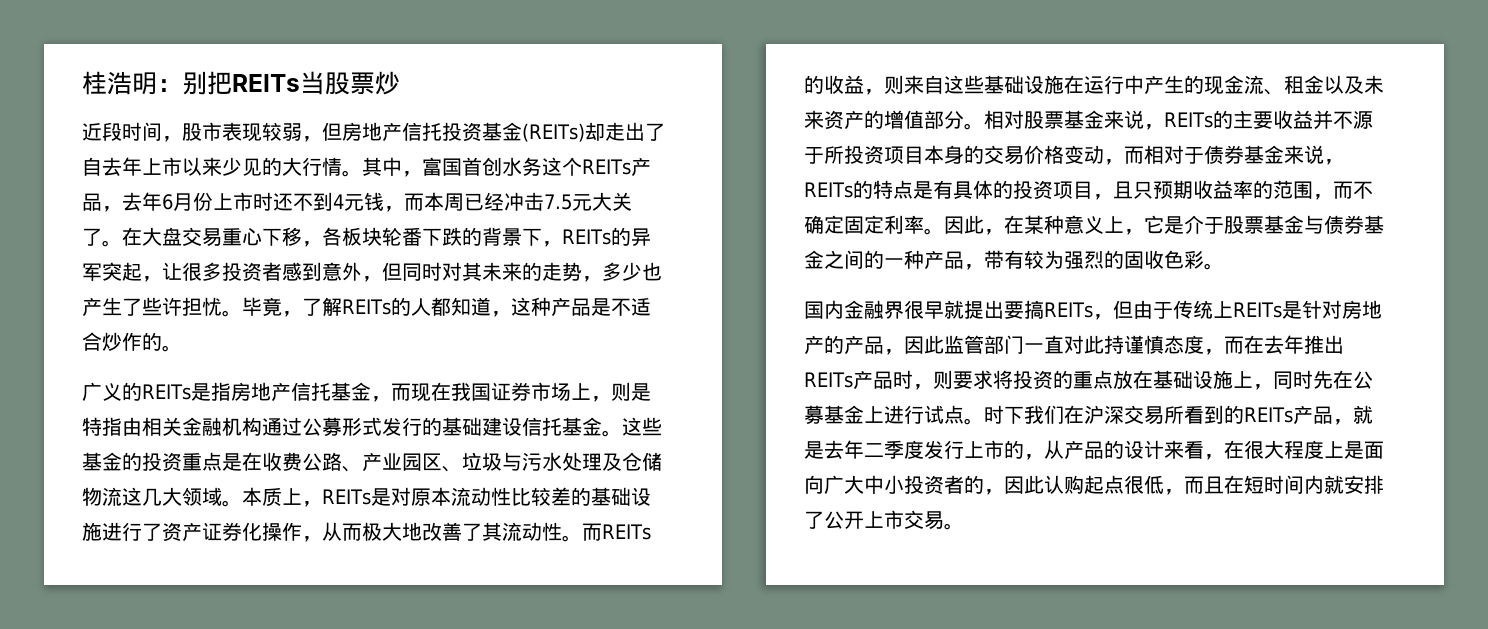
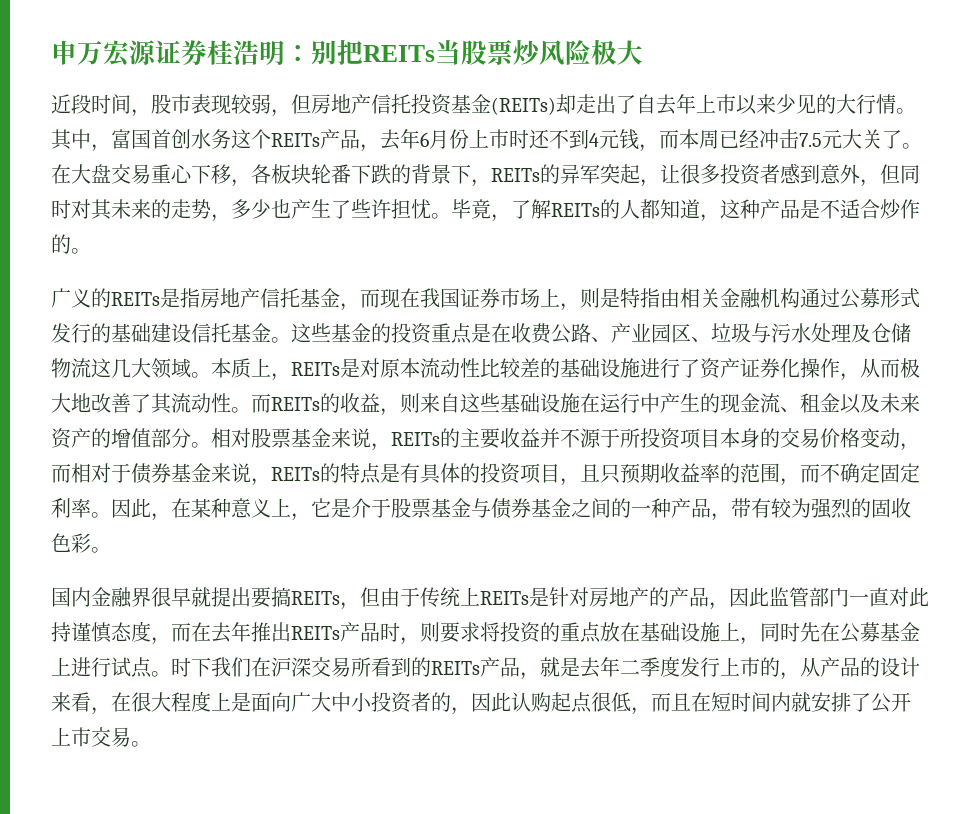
(82, 83) none -> [51,40,207,67] 申万宏源证券
(400, 83) none -> [539,39,643,65] 风险极大

